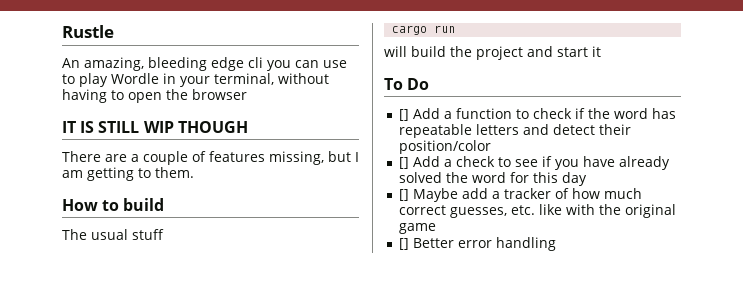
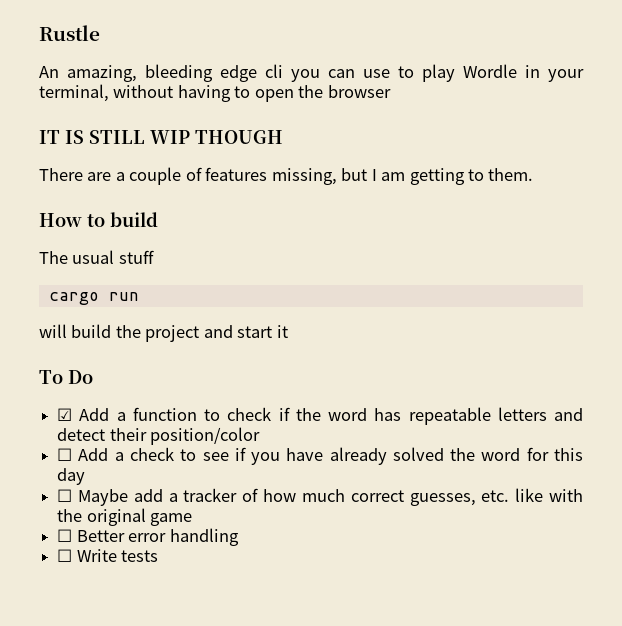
[398,109,409,121] [] -> [57,408,73,421] ☑
[398,157,409,169] [] -> [57,448,73,461] ☐
[398,189,409,201] [] -> [57,489,73,502] ☐
[398,238,409,250] [] -> [57,529,73,542] ☐
(556, 244) none -> [57,549,159,562] // ☐ Write tests

